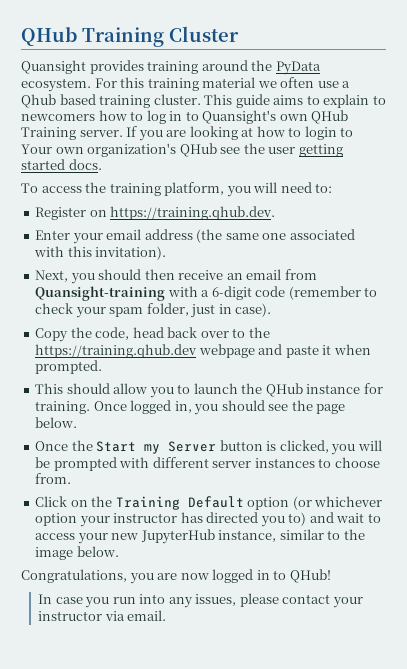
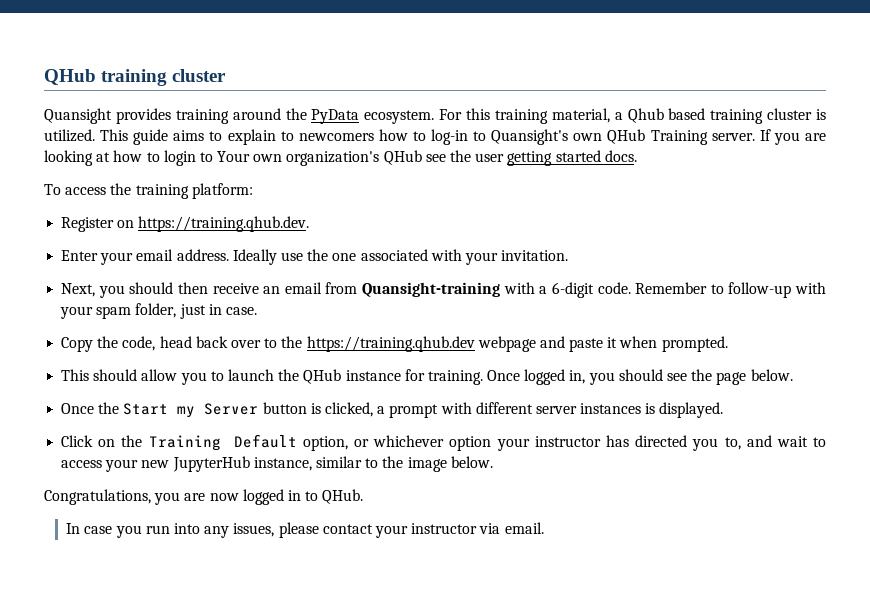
[21,26,239,47] QHub Training Cluster -> [44,69,227,86] QHub training cluster
[202,77,339,88] material we often use -> [551,108,610,123] material,
[153,94,201,105] cluster. -> [767,108,826,120] [44,129,95,142] cluster is utilized.
[146,110,183,124] log in -> [431,129,469,145] log-in
[164,182,333,197] platform, you will need to: -> [191,183,253,199] platform:
[144,229,259,243] address (the same -> [176,249,329,265] address. Ideally use the
[67,246,167,260] this invitation). -> [464,250,569,265] your invitation.
[255,286,378,300] [35,303,74,314] code (remember to check -> [597,282,827,298] code. Remember to follow-up with
[235,303,272,317] case). -> [225,307,257,315] case.
[331,440,382,455] [35,457,117,471] you will be prompted -> [377,404,439,418] a prompt
[318,457,380,468] [35,473,72,484] to choose from. -> [645,402,724,418] is displayed.
[247,496,312,510] option (or -> [302,436,370,451] option, or
[288,512,307,526] to) -> [724,437,741,450] to,
[289,569,331,583] QHub! -> [322,489,364,504] QHub.

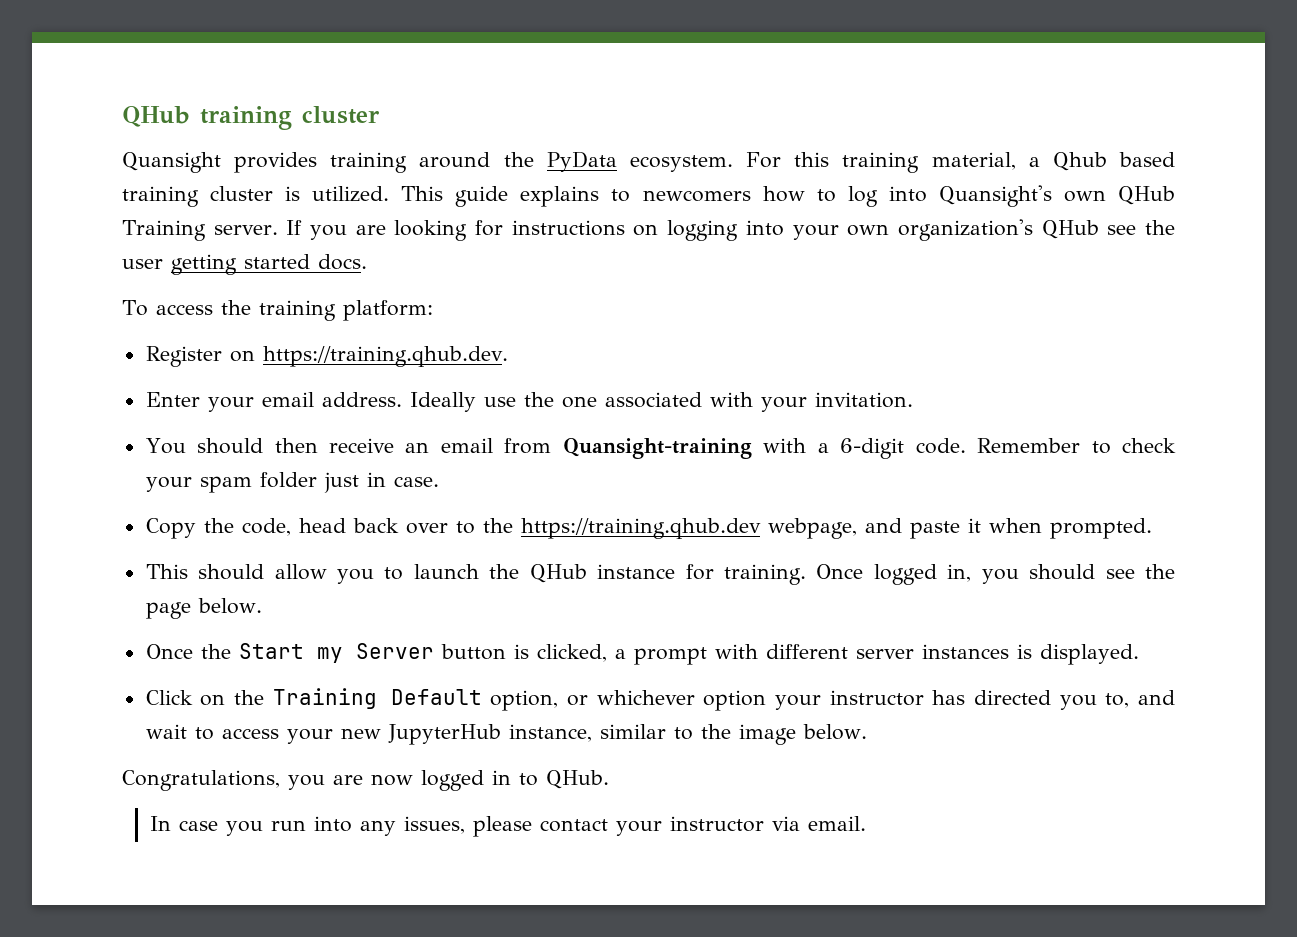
[173,129,276,145] aims to explain -> [520,186,600,207] explains
[431,129,487,145] log-in to -> [847,186,927,207] log into
[96,150,251,166] at how to login to Your -> [475,220,839,241] for instructions on logging into your
[61,283,125,298] Next, you -> [145,438,186,454] You
[728,282,827,298] follow-up with -> [1121,438,1176,453] check
[135,303,177,318] folder, -> [259,472,317,488] folder
[477,336,536,352] webpage -> [767,518,857,539] webpage,

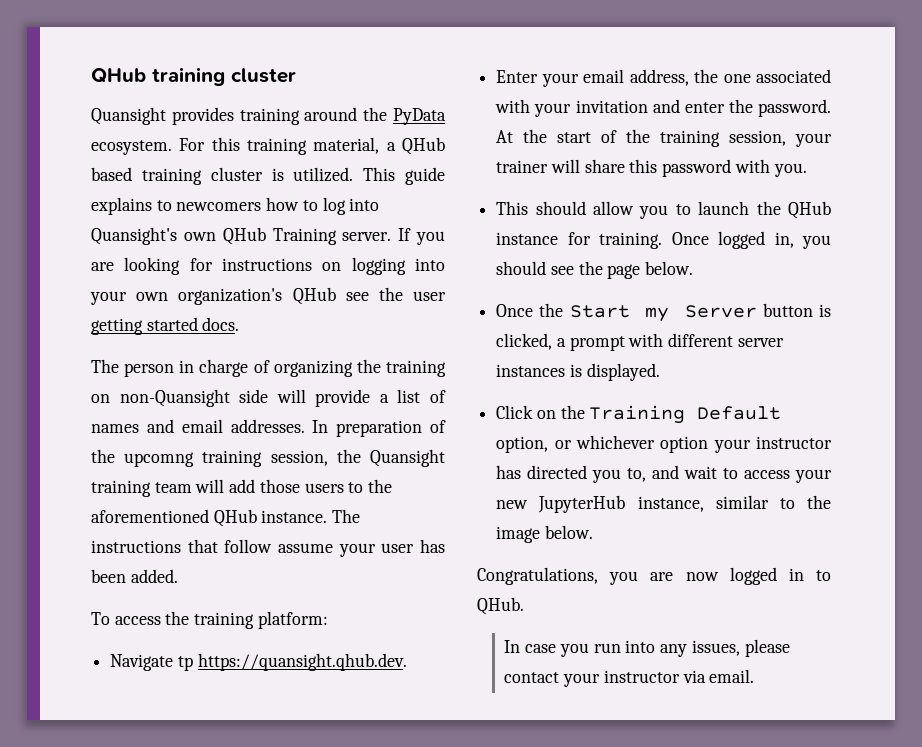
[1052,152,1107,171] Qhub -> [402,137,445,155] QHub
(367, 262) none -> [91,359,446,377] [91,389,446,407] [91,419,446,437] [91,449,445,467] [91,479,393,497] [91,509,361,527] [91,539,445,557] [91,569,178,583] // The person in charge of organizing the training on non-Quansight side will provide a list of names and email addresses. In preparation of the upcomng training session, the Quansight training team will add those users to the aforementioned QHub instance. The instructions that follow assume your user has been added.
[145,346,508,367] Register on https://training.qhub.dev. -> [110,653,407,671] Navigate tp https://quansight.qhub.dev.
[321,392,516,412] address. Ideally use -> [629,69,689,86] address,
[814,392,913,408] [145,438,1176,459] [145,472,439,493] [145,518,1152,539] invitation. // You should then receive an email from Quansight-training with a 6-digit code. Remember to check your spam folder just in case. // Copy the code, head back over to the https://training.qhub.dev webpage, and paste it when prompted. -> [575,99,831,117] [496,129,832,147] [496,159,807,177] invitation and enter the password. At the start of the training session, your trainer will share this password with you.

